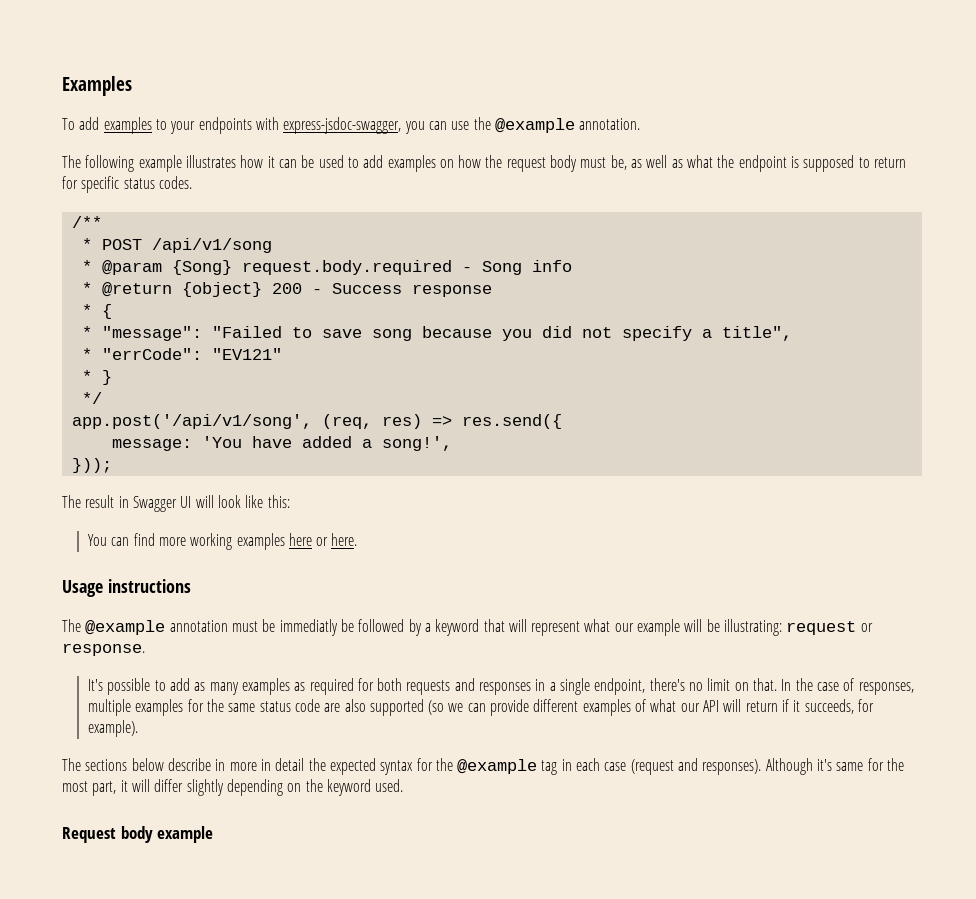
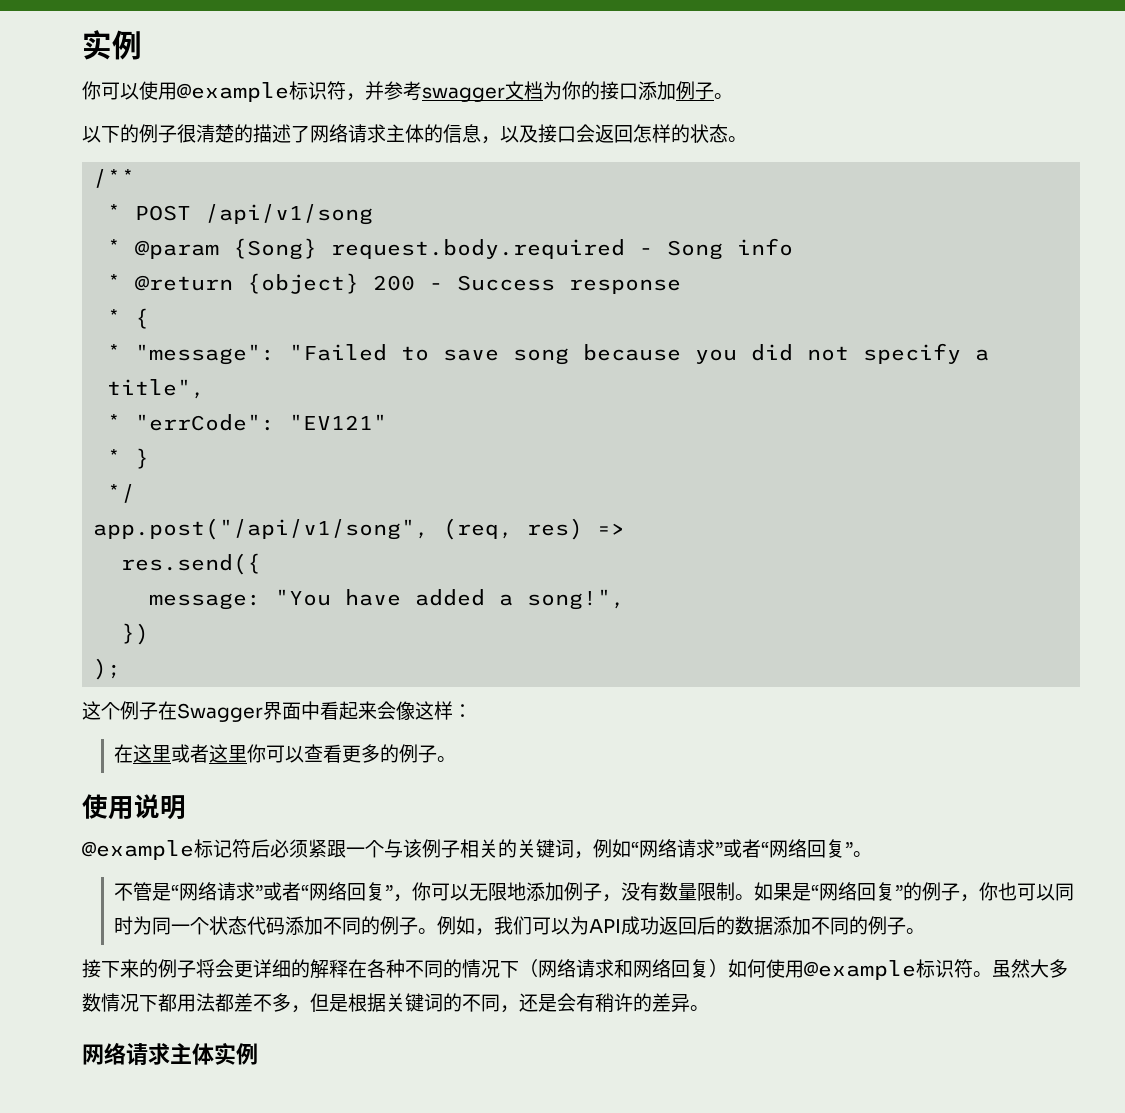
[62,76,132,96] [62,117,641,134] [62,155,906,172] [62,176,192,193] Examples // To add examples to your endpoints with express-jsdoc-swagger, you can use the @example annotation. // The following example illustrates how it can be used to add examples on how the request body must be, as well as what the endpoint is supposed to return for specific status codes. -> [82,30,142,60] [82,81,733,102] [82,124,747,144] 实例 // 你可以使用@example标识符，并参考swagger文档为你的接口添加例子。 // 以下的例子很清楚的描述了网络请求主体的信息，以及接口会返回怎样的状态。
[71,414,312,429] app.post('/api/v1/song', -> [93,518,430,540] app.post("/api/v1/song",
(452, 421) none -> (626, 529) //
[201,436,242,448] 'You -> [275,589,332,606] "You
[381,436,452,451] [71,458,112,473] [62,495,290,512] [87,533,358,550] [62,579,191,597] [62,619,873,636] [62,643,145,656] [87,678,914,695] [87,699,874,716] [87,720,138,737] [62,758,905,775] [62,779,404,796] [62,826,214,843] song!', // })); // The result in Swagger UI will look like this: // You can find more working examples here or here. // Usage instructions // The @example annotation must be immediatly be followed by a keyword that will represent what our example will be illustrating: request or response. // It's possible to add as many examples as required for both requests and responses in a single endpoint, there's no limit on that. In the case of responses, multiple examples for the same status code are also supported (so we can provide different examples of what our API will return if it succeeds, for example). // The sections below describe in more in detail the expected syntax for the @example tag in each case (request and responses). Although it's same for the most part, it will differ slightly depending on the keyword used. // Request body example -> [527,589,626,610] [121,623,150,645] [93,658,122,680] [82,701,472,722] [114,744,457,763] [82,794,186,820] [82,839,872,860] [114,882,1075,902] [114,916,926,936] [82,959,1068,980] [82,993,709,1013] [82,1042,258,1066] song!", // }) // ); // 这个例子在Swagger界面中看起来会像这样： // 在这里或者这里你可以查看更多的例子。 // 使用说明 // @example标记符后必须紧跟一个与该例子相关的关键词，例如“网络请求”或者“网络回复”。 // 不管是“网络请求”或者“网络回复”，你可以无限地添加例子，没有数量限制。如果是“网络回复”的例子，你也可以同时为同一个状态代码添加不同的例子。例如，我们可以为API成功返回后的数据添加不同的例子。 // 接下来的例子将会更详细的解释在各种不同的情况下（网络请求和网络回复）如何使用@example标识符。虽然大多数情况下都用法都差不多，但是根据关键词的不同，还是会有稍许的差异。 // 网络请求主体实例

